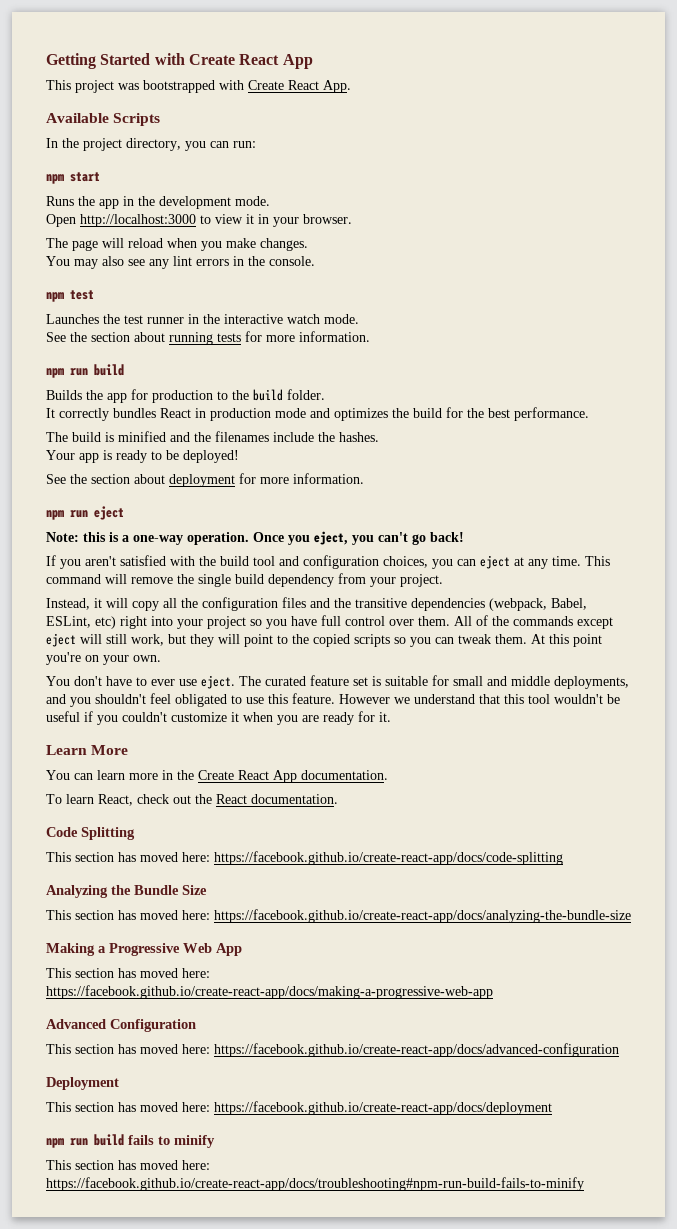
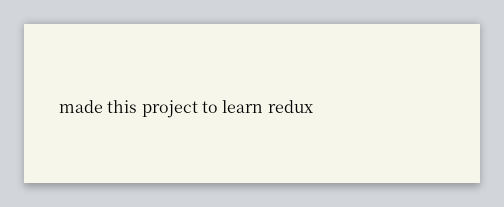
[46,53,313,69] [46,80,351,93] [46,113,161,126] [46,138,256,151] [46,172,100,184] [46,196,270,209] [46,214,352,227] [46,238,308,251] [46,256,315,269] [46,290,94,302] [46,314,359,324] [46,331,370,345] [46,364,124,378] [46,389,325,403] [46,407,589,421] [46,431,379,442] [46,450,239,463] [46,473,364,487] [46,506,124,520] [46,531,464,545] [46,555,610,569] [46,573,443,587] [46,597,587,611] [46,615,613,629] [46,633,602,647] [46,652,161,665] [46,675,629,689] [46,693,620,707] [46,711,391,725] [46,745,129,755] [46,770,388,783] [46,794,338,806] [46,827,135,840] [46,851,563,865] [46,885,207,898] [46,909,631,923] [46,943,242,956] [46,968,210,978] [46,985,493,999] [46,1019,196,1032] [46,1043,619,1057] [46,1077,119,1090] [46,1101,552,1115] [46,1134,215,1148] [46,1160,210,1170] [46,1177,584,1191] Getting Started with Create React App // This project was bootstrapped with Create React App. // Available Scripts // In the project directory, you can run: // npm start // Runs the app in the development mode. // Open http://localhost:3000 to view it in your browser. // The page will reload when you make changes. // You may also see any lint errors in the console. // npm test // Launches the test runner in the interactive watch mode. // See the section about running tests for more information. // npm run build // Builds the app for production to the build folder. // It correctly bundles React in production mode and optimizes the build for the best performance. // The build is minified and the filenames include the hashes. // Your app is ready to be deployed! // See the section about deployment for more information. // npm run eject // Note: this is a one-way operation. Once you eject, you can't go back! // If you aren't satisfied with the build tool and configuration choices, you can eject at any time. This command will remove the single build dependency from your project. // Instead, it will copy all the configuration files and the transitive dependencies (webpack, Babel, ESLint, etc) right into your project so you have full control over them. All of the commands except eject will still work, but they will point to the copied scripts so you can tweak them. At this point you're on your own. // You don't have to ever use eject. The curated feature set is suitable for small and middle deployments, and you shouldn't feel obligated to use this feature. However we understand that this tool wouldn't be useful if you couldn't customize it when you are ready for it. // Learn More // You can learn more in the Create React App documentation. // To learn React, check out the React documentation. // Code Splitting // This section has moved here: https://facebook.github.io/create-react-app/docs/code-splitting // Analyzing the Bundle Size // This section has moved here: https://facebook.github.io/create-react-app/docs/analyzing-the-bundle-size // Making a Progressive Web App // This section has moved here: https://facebook.github.io/create-react-app/docs/making-a-progressive-web-app // Advanced Configuration // This section has moved here: https://facebook.github.io/create-react-app/docs/advanced-configuration // Deployment // This section has moved here: https://facebook.github.io/create-react-app/docs/deployment // npm run build fails to minify // This section has moved here: https://facebook.github.io/create-react-app/docs/troubleshooting#npm-run-build-fails-to-minify -> [59,100,313,118] made this project to learn redux

